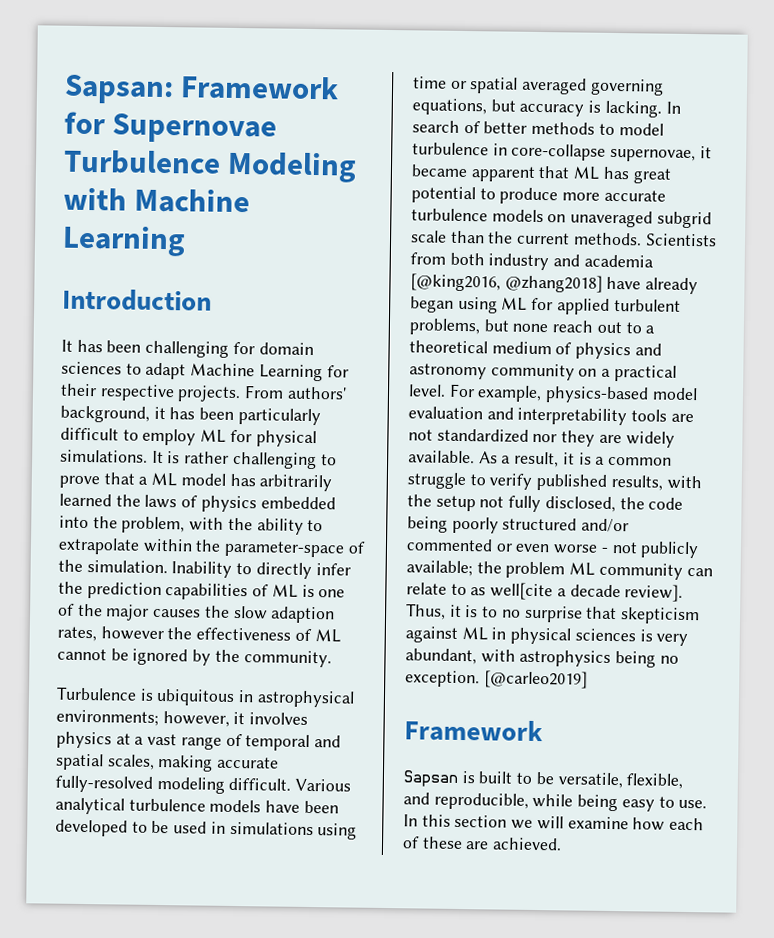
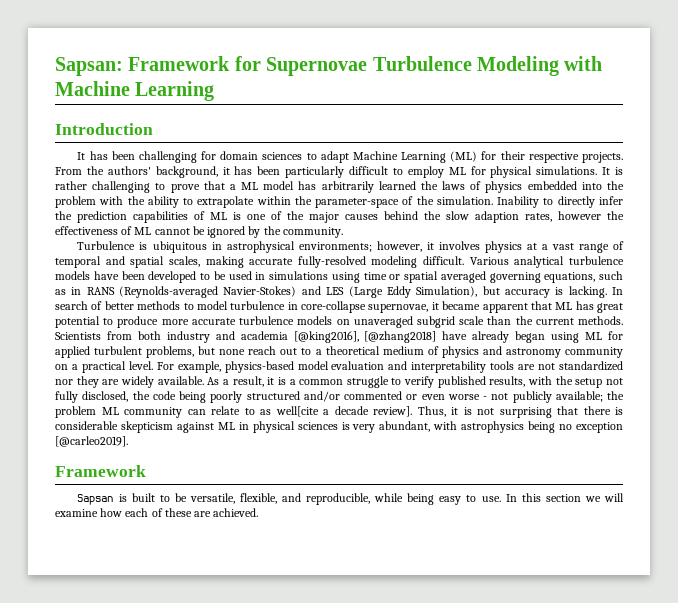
(323, 373) none -> [450,151,478,162] (ML)
(285, 392) none -> [86,166,104,175] the
[121,516,186,534] problem, -> [55,196,96,208] problem
(202, 613) none -> [384,211,418,220] behind
(487, 107) none -> [599,271,623,280] [55,286,478,298] such as in RANS (Reynolds-averaged Navier-Stokes) and LES (Large Eddy Simulation),
[410,273,603,293] [@king2016, @zhang2018] -> [293,331,437,343] [@king2016], [@zhang2018]
[482,605,618,623] to no surprise that -> [477,406,623,418] [55,421,118,430] not surprising that there is considerable
[405,670,588,689] exception. [@carleo2019] -> [576,422,624,433] [55,436,128,447] exception [@carleo2019].

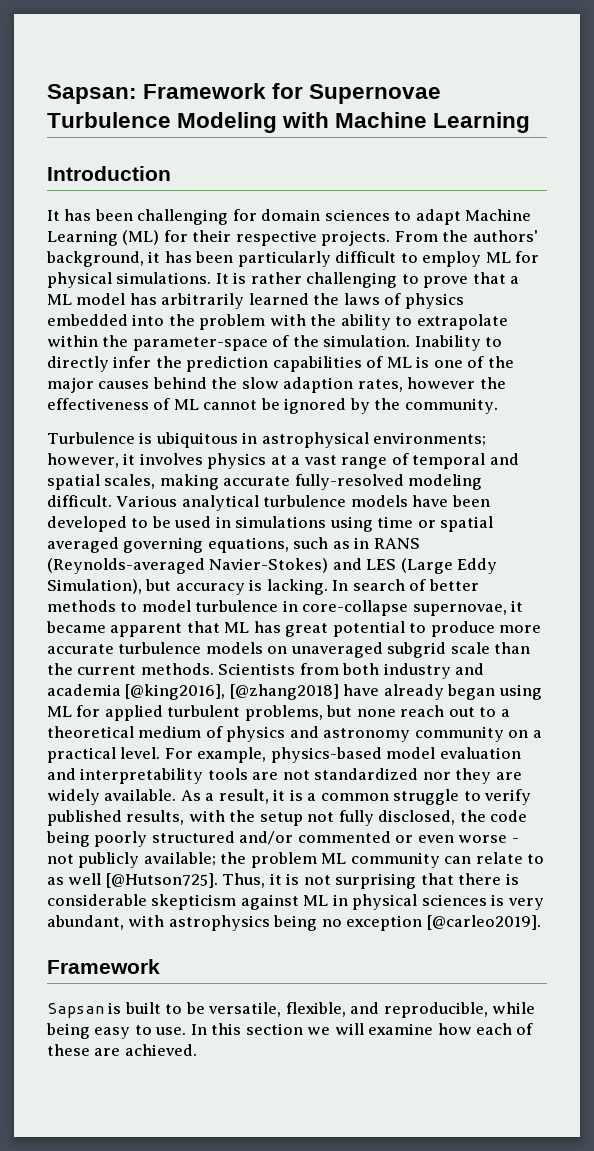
[275,406,412,417] well[cite a decade review]. -> [68,873,218,888] well [@Hutson725].

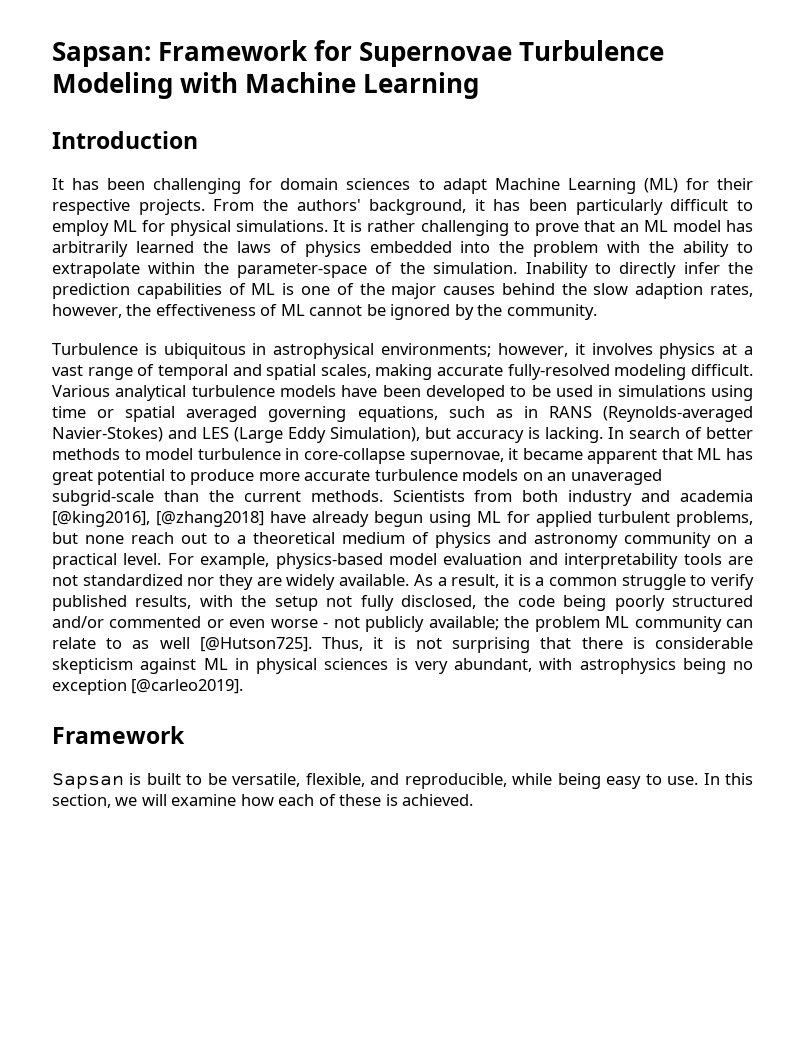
[510,276,520,284] a -> [619,223,639,232] an
[407,377,476,389] however -> [52,304,122,318] however,
[290,642,490,658] unaveraged subgrid scale -> [547,469,662,485] [52,490,154,506] an unaveraged subgrid-scale
[447,684,496,700] began -> [374,511,423,527] begun
[245,1023,303,1035] section -> [52,794,111,808] section,
[94,1048,121,1056] are -> [385,794,398,806] is

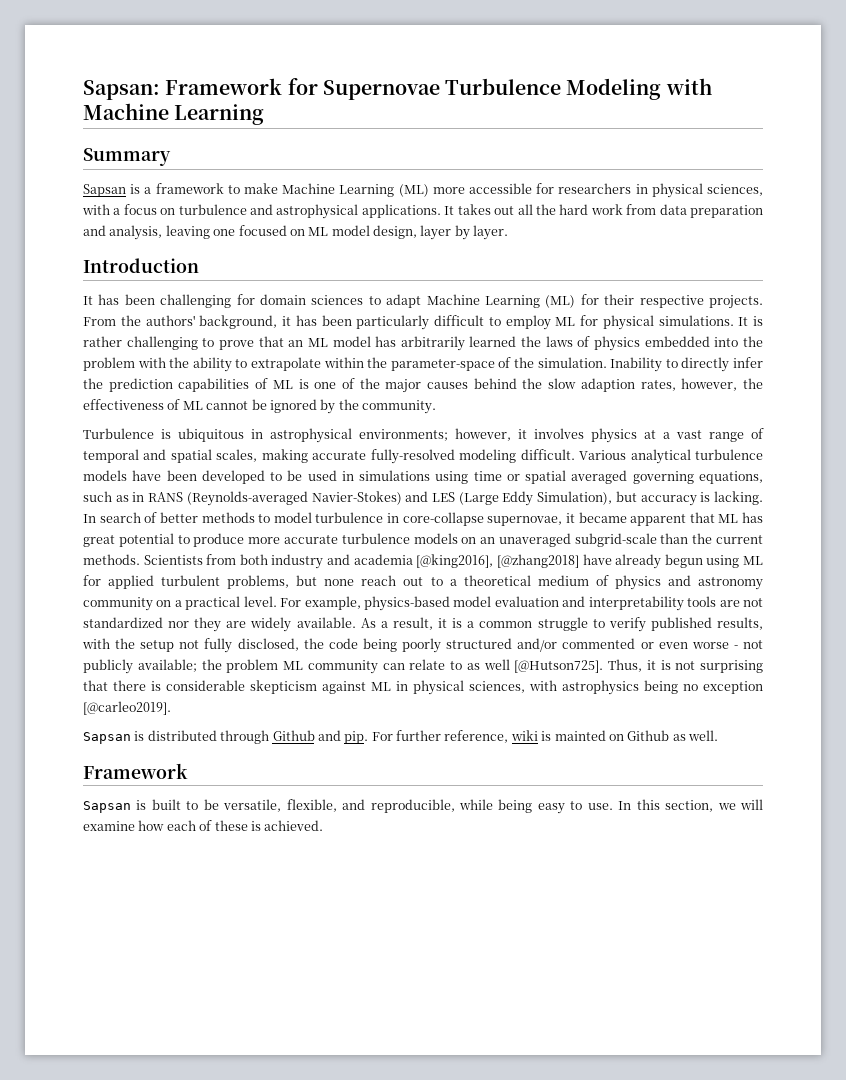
(480, 85) none -> [83,148,171,166] [83,183,763,198] [82,204,764,219] [83,225,509,240] // Summary // Sapsan is a framework to make Machine Learning (ML) more accessible for researchers in physical sciences, with a focus on turbulence and astrophysical applications. It takes out all the hard work from data preparation and analysis, leaving one focused on ML model design, layer by layer.
[324,658,532,674] sciences is very abundant, -> [469,681,525,693] sciences,
(244, 686) none -> [83,730,718,744] // Sapsan is distributed through Github and pip. For further reference, wiki is mainted on Github as well.

